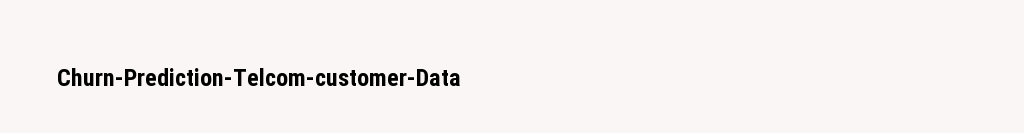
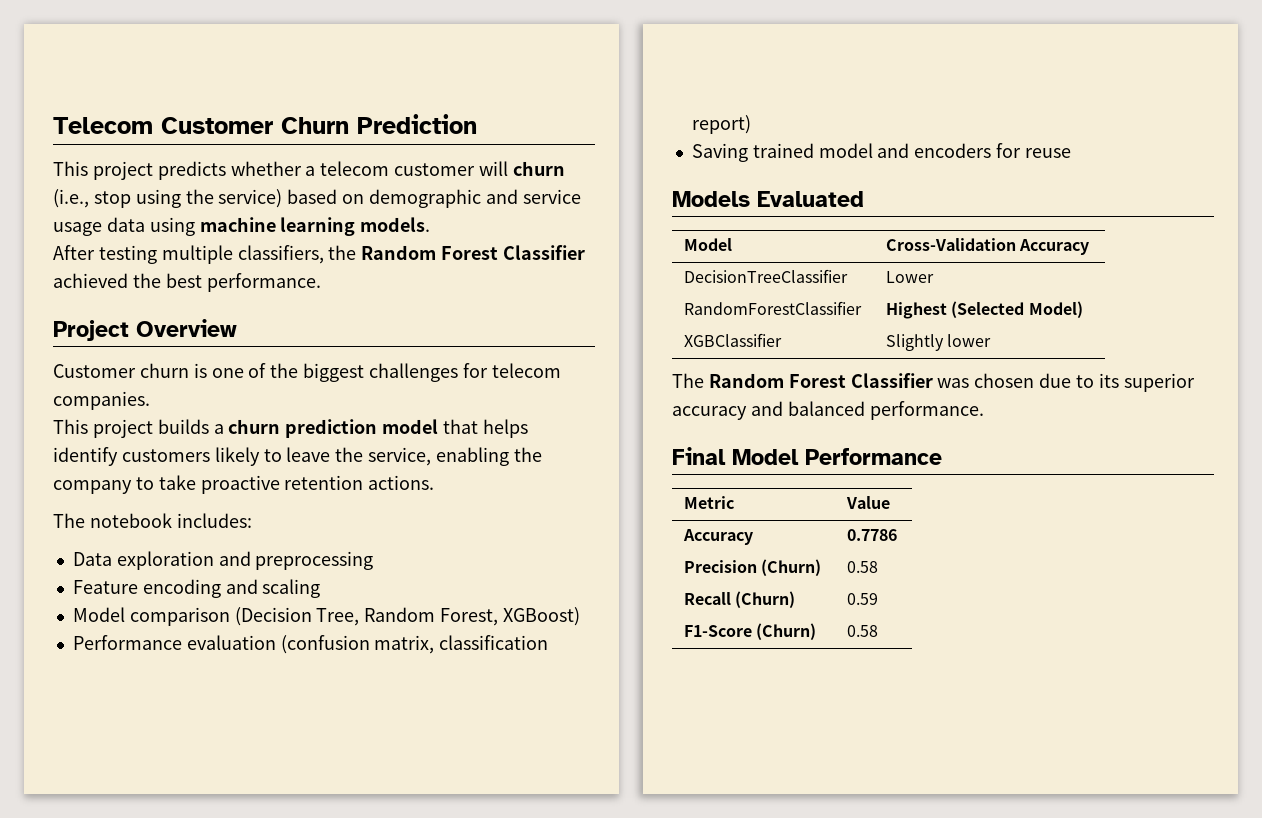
[57,68,461,86] Churn-Prediction-Telcom-customer-Data -> [53,114,477,134] [53,161,565,180] [53,189,581,208] [53,217,431,236] [53,245,586,264] [53,273,321,292] [53,319,237,341] [53,363,561,382] [53,391,150,410] [53,419,528,438] [53,447,542,466] [53,475,435,494] [53,513,252,528] [72,551,374,570] [72,579,321,598] [72,607,580,626] [72,635,549,654] [691,115,751,134] [691,143,1071,162] [672,191,864,207] [684,238,733,251] [886,238,1090,255] [684,269,849,283] [886,271,935,283] [684,301,863,315] [886,301,1083,319] [684,333,783,347] [886,334,992,351] [672,373,1195,392] [672,401,984,420] [672,447,942,465] [684,496,735,509] [846,496,891,509] [683,529,754,545] [847,529,898,541] [684,559,822,576] [847,561,879,573] [684,591,796,608] [847,593,879,605] [684,623,817,640] [847,625,879,637] Telecom Customer Churn Prediction // This project predicts whether a telecom customer will churn (i.e., stop using the service) based on demographic and service usage data using machine learning models. // After testing multiple classifiers, the Random Forest Classifier achieved the best performance. // Project Overview // Customer churn is one of the biggest challenges for telecom companies. // This project builds a churn prediction model that helps identify customers likely to leave the service, enabling the company to take proactive retention actions. // The notebook includes: // Data exploration and preprocessing // Feature encoding and scaling // Model comparison (Decision Tree, Random Forest, XGBoost) // Performance evaluation (confusion matrix, classification report) // Saving trained model and encoders for reuse // Models Evaluated // Model | Cross-Validation Accuracy // DecisionTreeClassifier | Lower // RandomForestClassifier | Highest (Selected Model) // XGBClassifier | Slightly lower // The Random Forest Classifier was chosen due to its superior accuracy and balanced performance. // Final Model Performance // Metric | Value // Accuracy | 0.7786 // Precision (Churn) | 0.58 // Recall (Churn) | 0.59 // F1-Score (Churn) | 0.58

